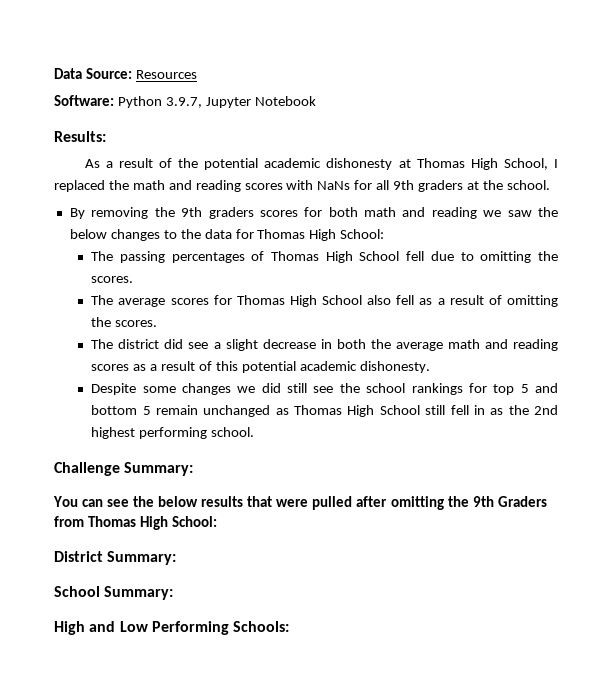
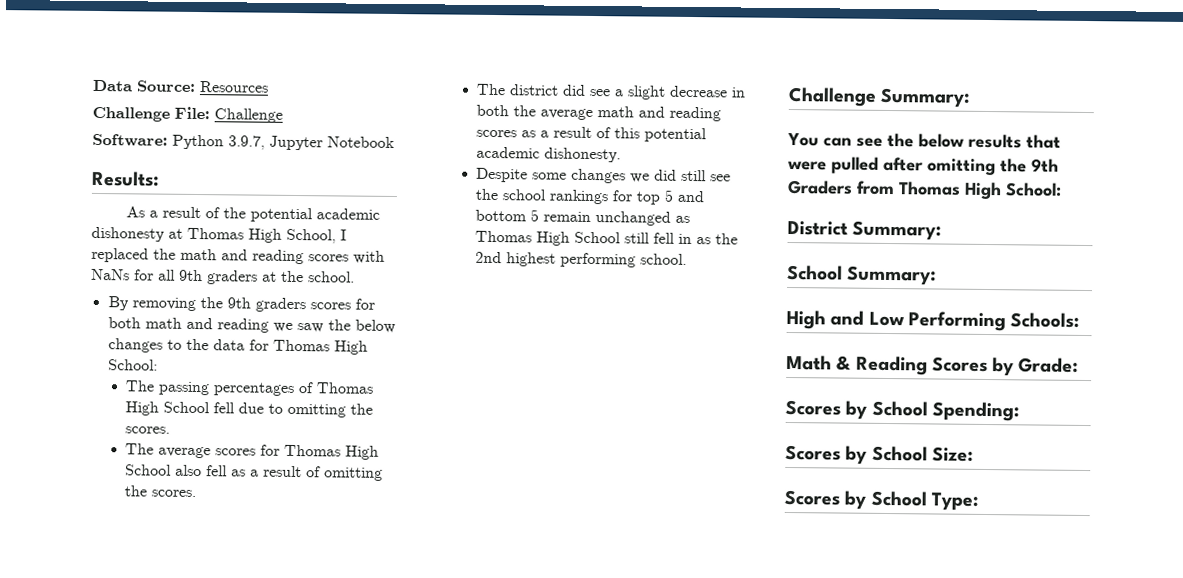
(197, 74) none -> [92,106,283,123] // Challenge File: Challenge
(290, 626) none -> [786,354,1080,377] [785,399,1020,422] [785,444,974,465] [784,489,979,511] // Math & Reading Scores by Grade: // Scores by School Spending: // Scores by School Size: // Scores by School Type:

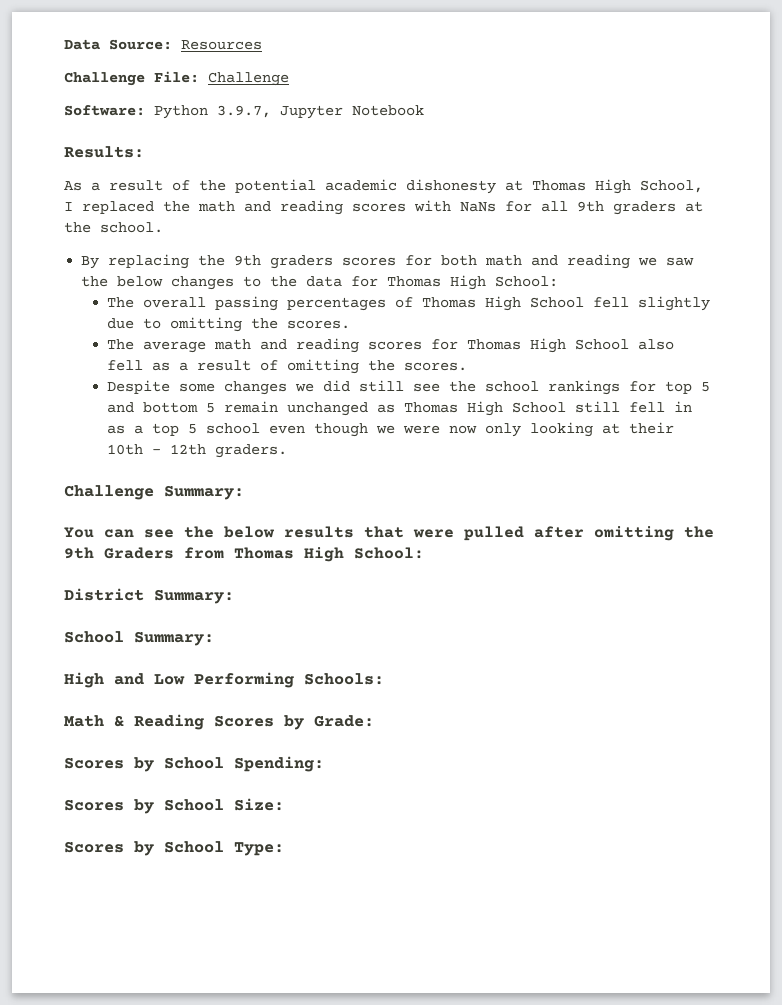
[131,297,196,311] removing -> [108,254,190,269] replacing
(156, 386) none -> [143,297,207,308] overall
(236, 408) none -> [638,296,711,311] slightly
(212, 452) none -> [214,338,360,353] math and reading
[476,83,747,100] [476,104,722,122] [476,126,708,143] [476,146,622,163] // The district did see a slight decrease in both the average math and reading scores as a result of this potential academic dishonesty. -> (468, 366) none
[715,233,739,245] [475,251,688,268] the 2nd highest performing school. -> [134,422,675,437] [107,444,288,458] a top 5 school even though we were now only looking at their 10th - 12th graders.

